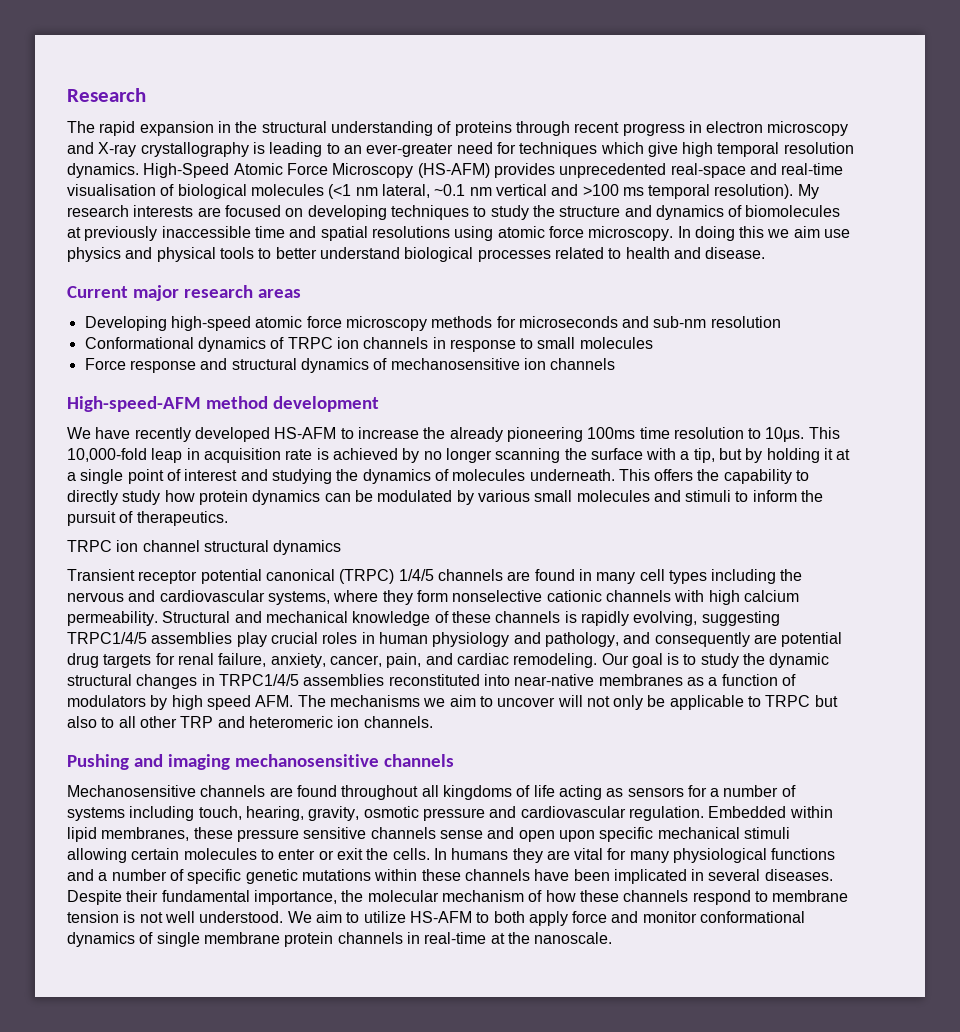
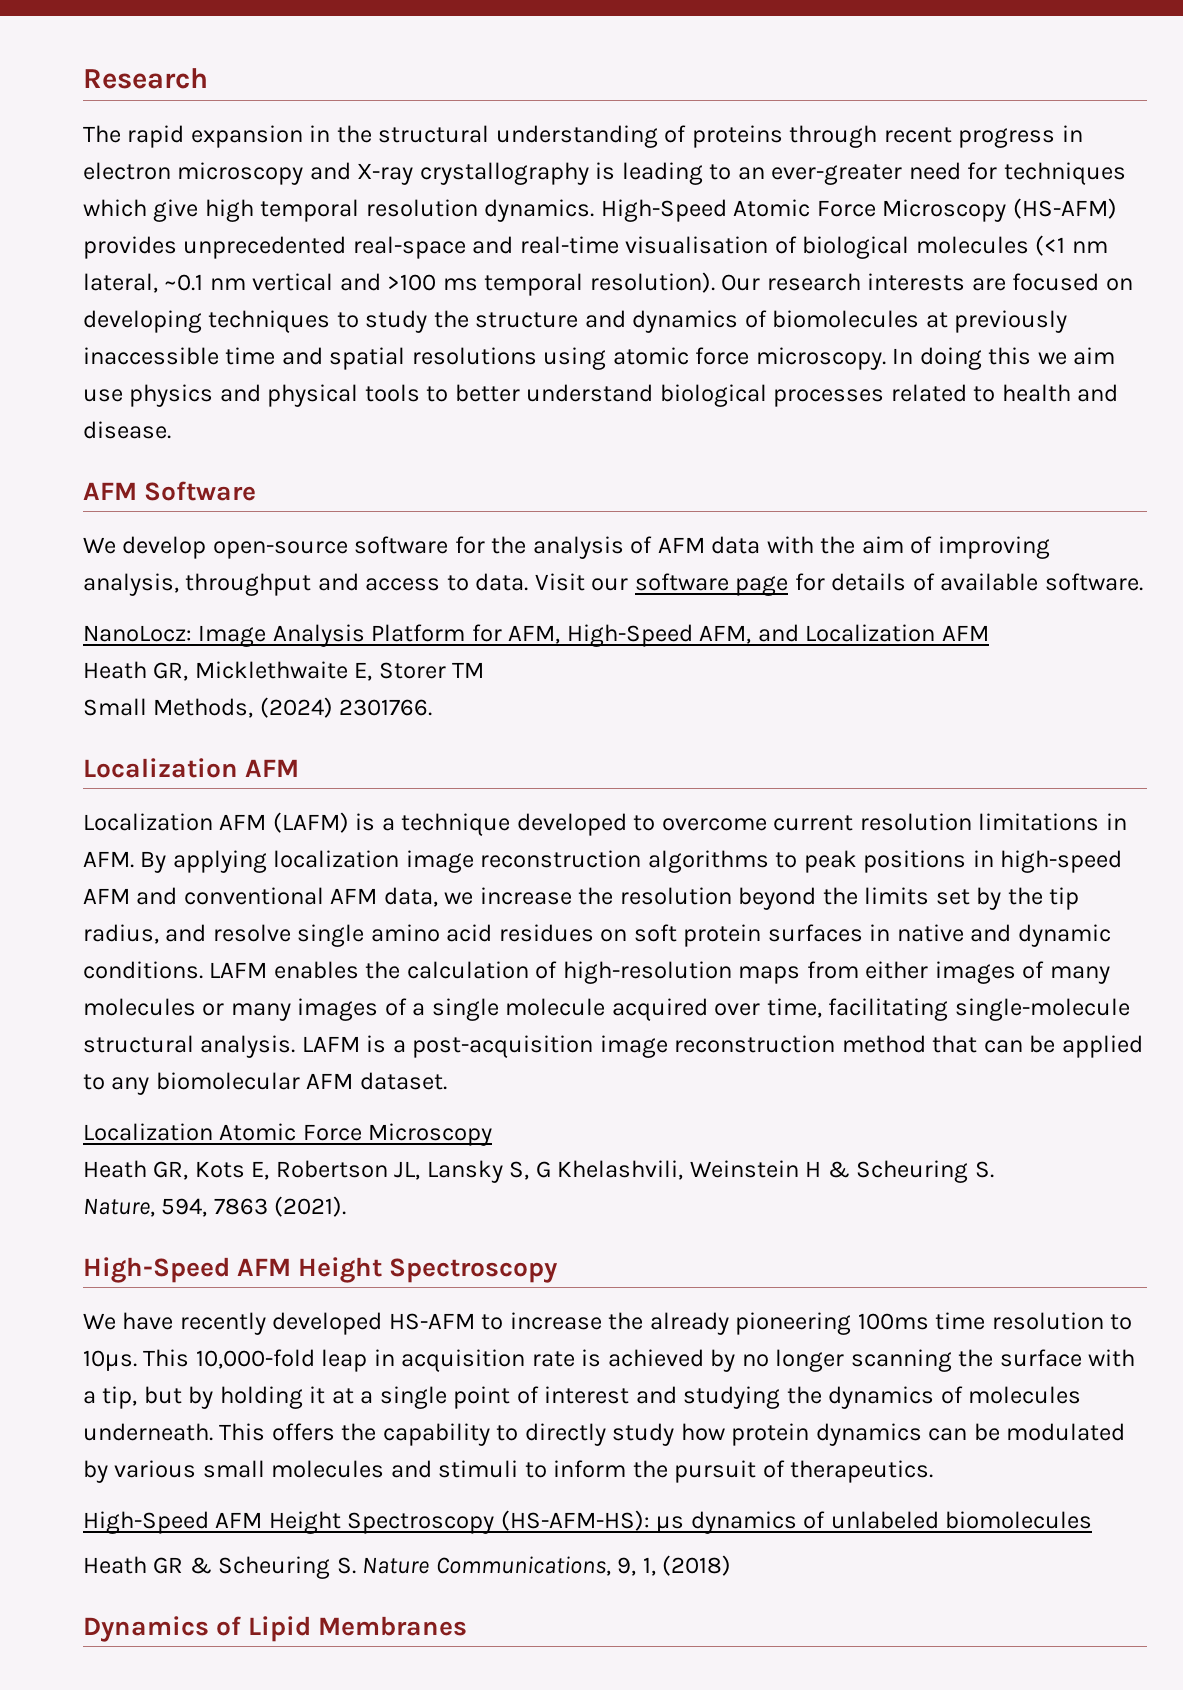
[797,184,819,199] My -> [721,274,761,291] Our
[67,285,301,301] [84,316,781,331] [84,337,653,352] [84,358,616,373] [67,396,379,412] Current major research areas // Developing high-speed atomic force microscopy methods for microseconds and sub-nm resolution // Conformational dynamics of TRPC ion channels in response to small molecules // Force response and structural dynamics of mechanosensitive ion channels // High-speed-AFM method development -> [83,481,257,501] [83,536,1050,559] [83,573,1143,596] [83,624,989,647] [83,661,485,681] [83,697,433,718] [83,758,300,778] [83,812,1127,836] [83,850,1123,873] [83,887,1080,910] [83,924,1111,947] [83,961,1110,984] [83,998,1130,1021] [83,1035,1143,1058] [83,1072,447,1095] [83,1123,493,1146] [83,1160,994,1183] [83,1196,347,1217] [83,1257,559,1283] AFM Software // We develop open-source software for the analysis of AFM data with the aim of improving analysis, throughput and access to data. Visit our software page for details of available software. // NanoLocz: Image Analysis Platform for AFM, High-Speed AFM, and Localization AFM // Heath GR, Micklethwaite E, Storer TM // Small Methods, (2024) 2301766. // Localization AFM // Localization AFM (LAFM) is a technique developed to overcome current resolution limitations in AFM. By applying localization image reconstruction algorithms to peak positions in high-speed AFM and conventional AFM data, we increase the resolution beyond the limits set by the tip radius, and resolve single amino acid residues on soft protein surfaces in native and dynamic conditions. LAFM enables the calculation of high-resolution maps from either images of many molecules or many images of a single molecule acquired over time, facilitating single-molecule structural analysis. LAFM is a post-acquisition image reconstruction method that can be applied to any biomolecular AFM dataset. // Localization Atomic Force Microscopy // Heath GR, Kots E, Robertson JL, Lansky S, G Khelashvili, Weinstein H & Scheuring S. // Nature, 594, 7863 (2021). // High-Speed AFM Height Spectroscopy
[67,540,342,555] [67,569,803,584] [67,590,799,605] [67,611,780,626] [67,632,843,647] [67,653,830,668] [67,674,796,689] [67,695,838,710] [67,716,433,728] [67,754,454,770] [67,785,796,800] [67,806,833,821] [67,827,790,842] [67,848,836,863] [67,869,833,884] [67,890,849,905] [67,911,806,926] [67,932,613,947] TRPC ion channel structural dynamics // Transient receptor potential canonical (TRPC) 1/4/5 channels are found in many cell types including the nervous and cardiovascular systems, where they form nonselective cationic channels with high calcium permeability. Structural and mechanical knowledge of these channels is rapidly evolving, suggesting TRPC1/4/5 assemblies play crucial roles in human physiology and pathology, and consequently are potential drug targets for renal failure, anxiety, cancer, pain, and cardiac remodeling. Our goal is to study the dynamic structural changes in TRPC1/4/5 assemblies reconstituted into near-native membranes as a function of modulators by high speed AFM. The mechanisms we aim to uncover will not only be applicable to TRPC but also to all other TRP and heteromeric ion channels. // Pushing and imaging mechanosensitive channels // Mechanosensitive channels are found throughout all kingdoms of life acting as sensors for a number of systems including touch, hearing, gravity, osmotic pressure and cardiovascular regulation. Embedded within lipid membranes, these pressure sensitive channels sense and open upon specific mechanical stimuli allowing certain molecules to enter or exit the cells. In humans they are vital for many physiological functions and a number of specific genetic mutations within these channels have been implicated in several diseases. Despite their fundamental importance, the molecular mechanism of how these channels respond to membrane tension is not well understood. We aim to utilize HS-AFM to both apply force and monitor conformational dynamics of single membrane protein channels in real-time at the nanoscale. -> [83,1510,1093,1534] [83,1555,732,1579] [83,1616,468,1642] High-Speed AFM Height Spectroscopy (HS-AFM-HS): μs dynamics of unlabeled biomolecules // Heath GR & Scheuring S. Nature Communications, 9, 1, (2018) // Dynamics of Lipid Membranes

